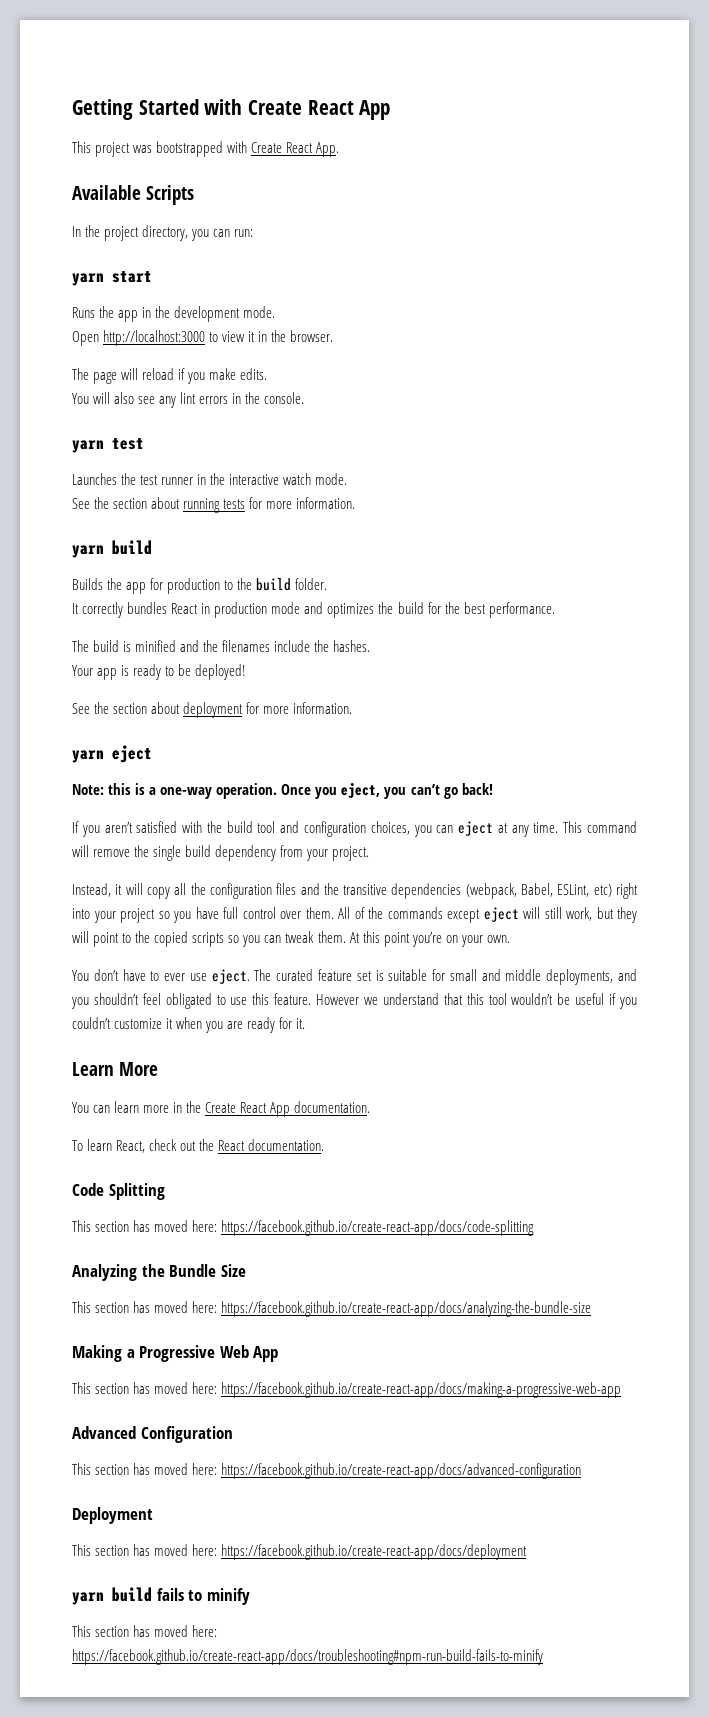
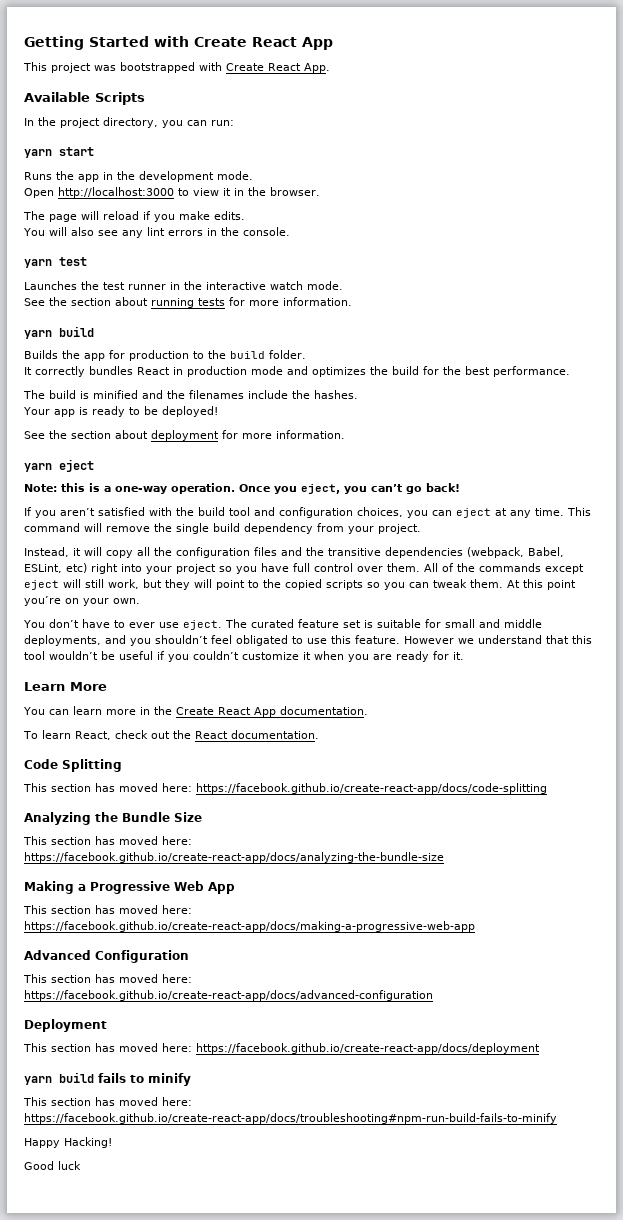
(543, 1657) none -> [24,1137,112,1148] [24,1161,81,1170] // Happy Hacking! // Good luck

